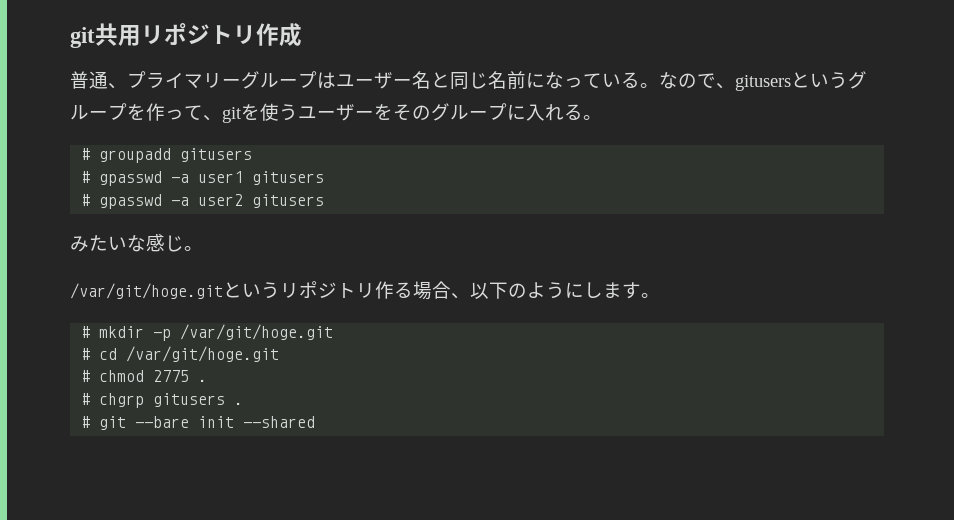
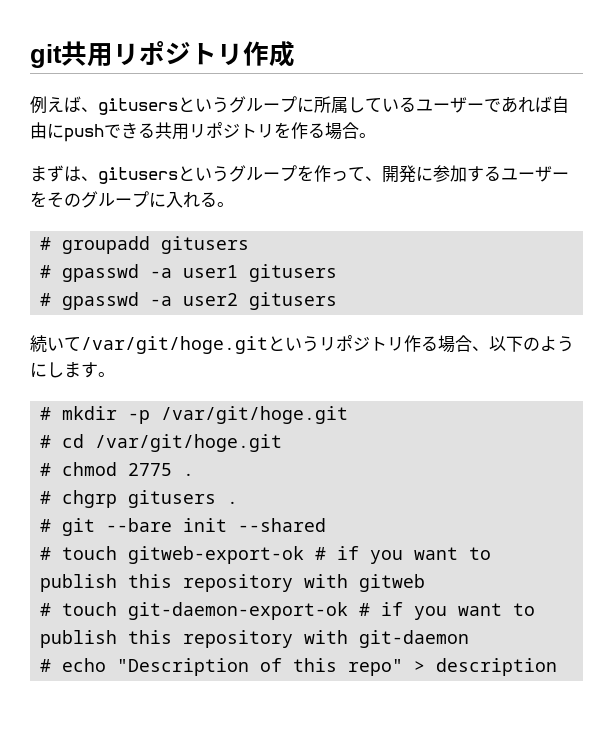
[70,71,716,90] 普通、プライマリーグループはユーザー名と同じ名前になっている。なので -> [30,96,569,115] [30,122,376,142] [30,165,81,182] 例えば、gitusersというグループに所属しているユーザーであれば自由にpushできる共用リポジトリを作る場合。 // まずは
[222,103,298,123] gitを使う -> [382,165,501,183] 開発に参加する
[70,234,203,252] みたいな感じ。 // -> [30,335,81,352] 続いて
(316, 422) none -> [40,546,492,564] [40,574,426,592] [40,602,536,620] [40,630,470,648] [40,658,558,676] // # touch gitweb-export-ok # if you want to publish this repository with gitweb // # touch git-daemon-export-ok # if you want to publish this repository with git-daemon // # echo "Description of this repo" > description

